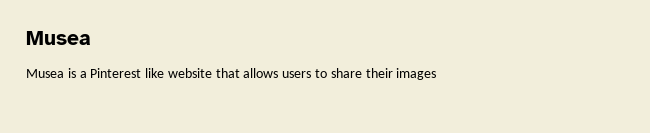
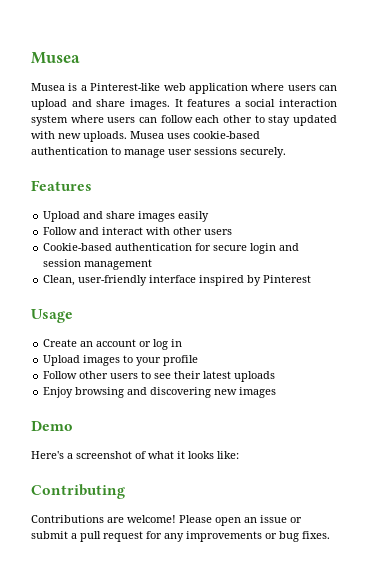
[90,68,437,80] Pinterest like website that allows users to share their images -> [90,83,337,94] [31,99,337,110] [31,115,337,126] [31,131,260,142] [31,147,286,158] [31,180,92,191] [43,211,210,222] [43,227,233,235] [43,243,300,254] [43,259,153,270] [43,275,312,286] [31,309,73,323] [43,339,183,350] [43,355,199,366] [43,371,276,382] [43,387,277,398] [31,421,73,431] [31,451,239,459] [31,484,125,499] [31,515,302,526] [31,531,330,542] Pinterest-like web application where users can upload and share images. It features a social interaction system where users can follow each other to stay updated with new uploads. Musea uses cookie-based authentication to manage user sessions securely. // Features // Upload and share images easily // Follow and interact with other users // Cookie-based authentication for secure login and session management // Clean, user-friendly interface inspired by Pinterest // Usage // Create an account or log in // Upload images to your profile // Follow other users to see their latest uploads // Enjoy browsing and discovering new images // Demo // Here's a screenshot of what it looks like: // Contributing // Contributions are welcome! Please open an issue or submit a pull request for any improvements or bug fixes.

